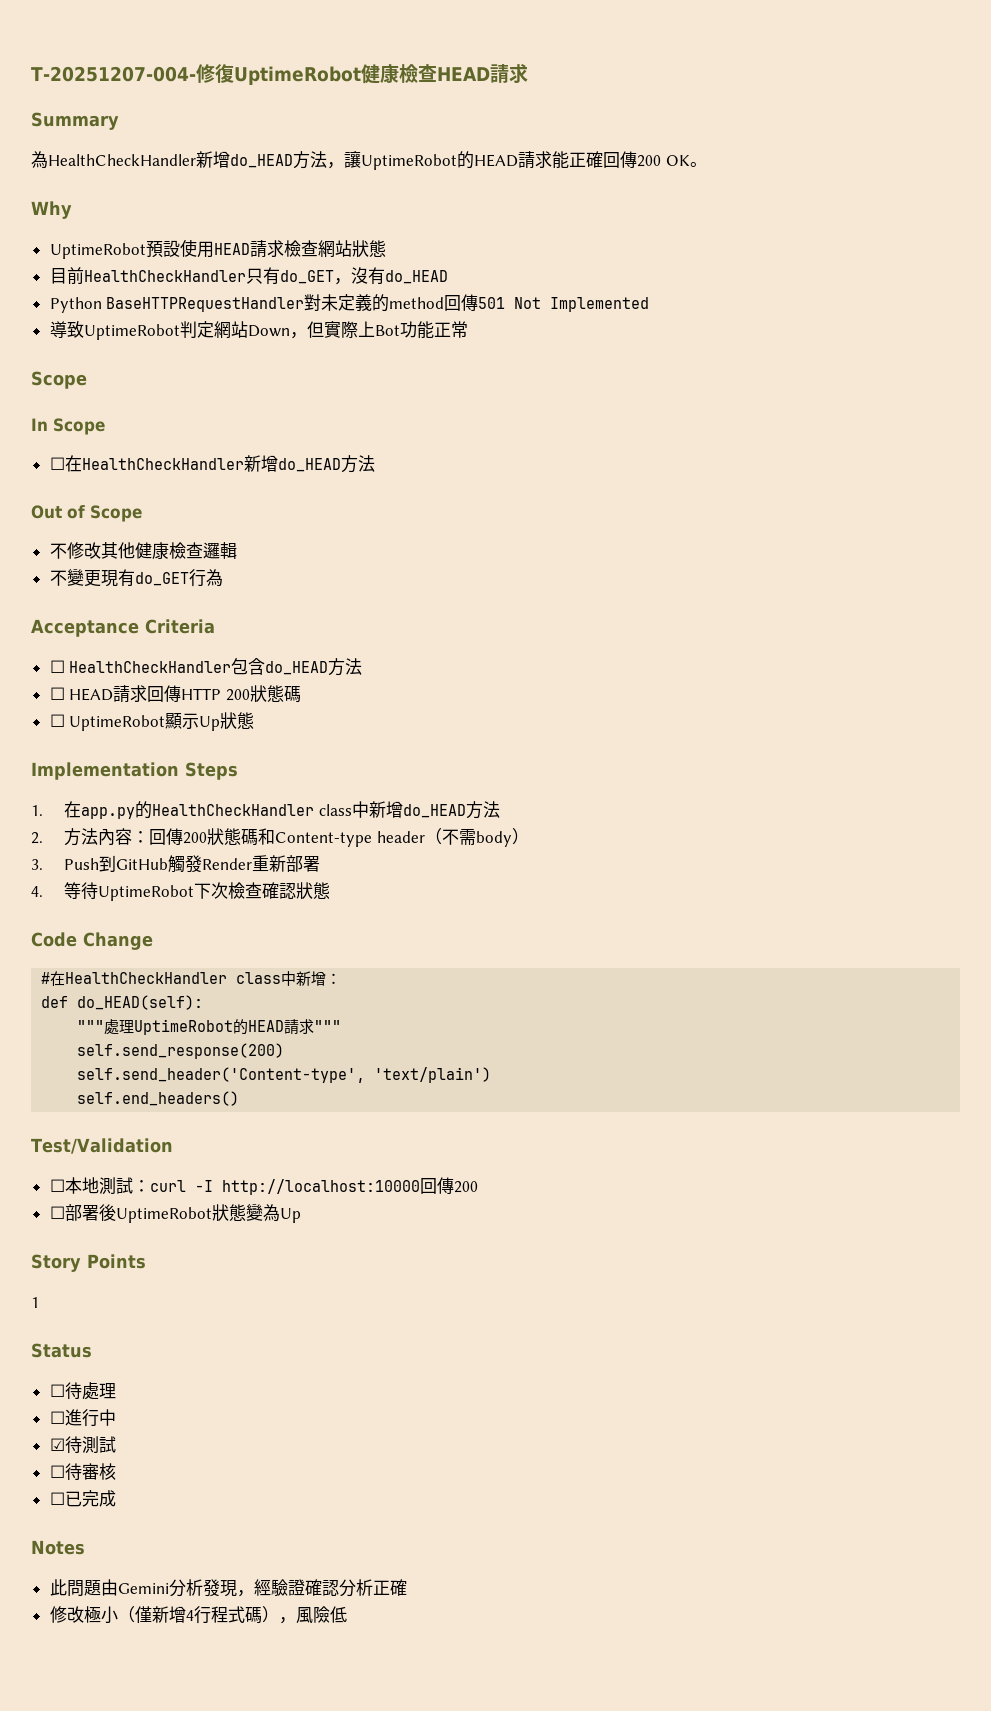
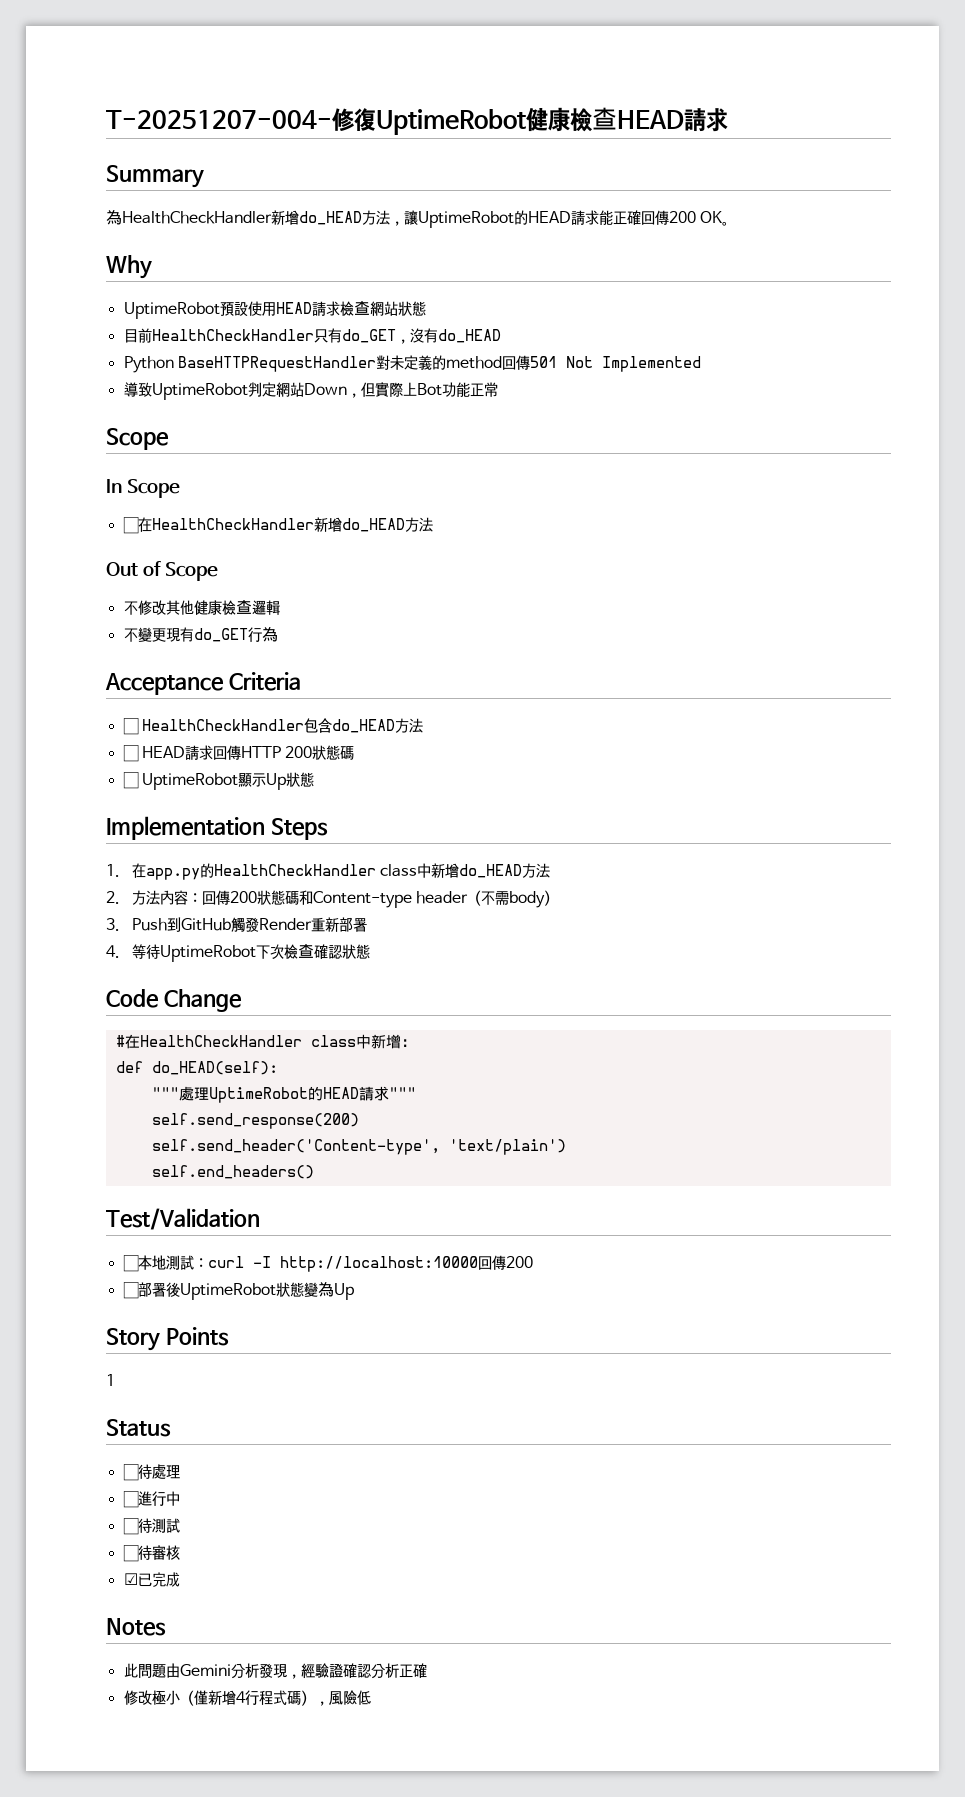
[49,1438,65,1451] ☑ -> [122,1518,139,1535] ☐
[49,1492,65,1505] ☐ -> [123,1573,138,1585] ☑

